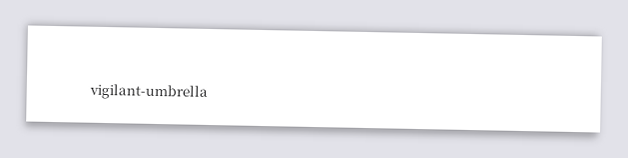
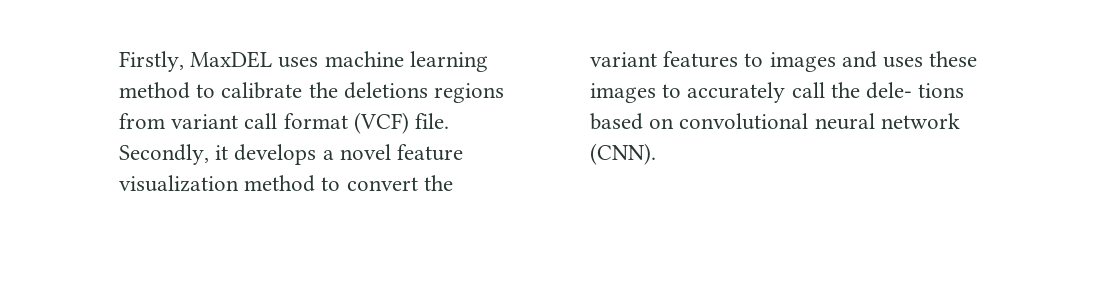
[89,83,208,101] vigilant-umbrella -> [119,51,488,72] [119,82,505,103] [119,112,450,134] [119,144,464,165] [119,175,453,192] [590,51,978,72] [590,82,965,103] [590,113,960,130] [590,143,656,165] Firstly, MaxDEL uses machine learning method to calibrate the deletions regions from variant call format (VCF) file. Secondly, it develops a novel feature visualization method to convert the variant features to images and uses these images to accurately call the dele- tions based on convolutional neural network (CNN).

